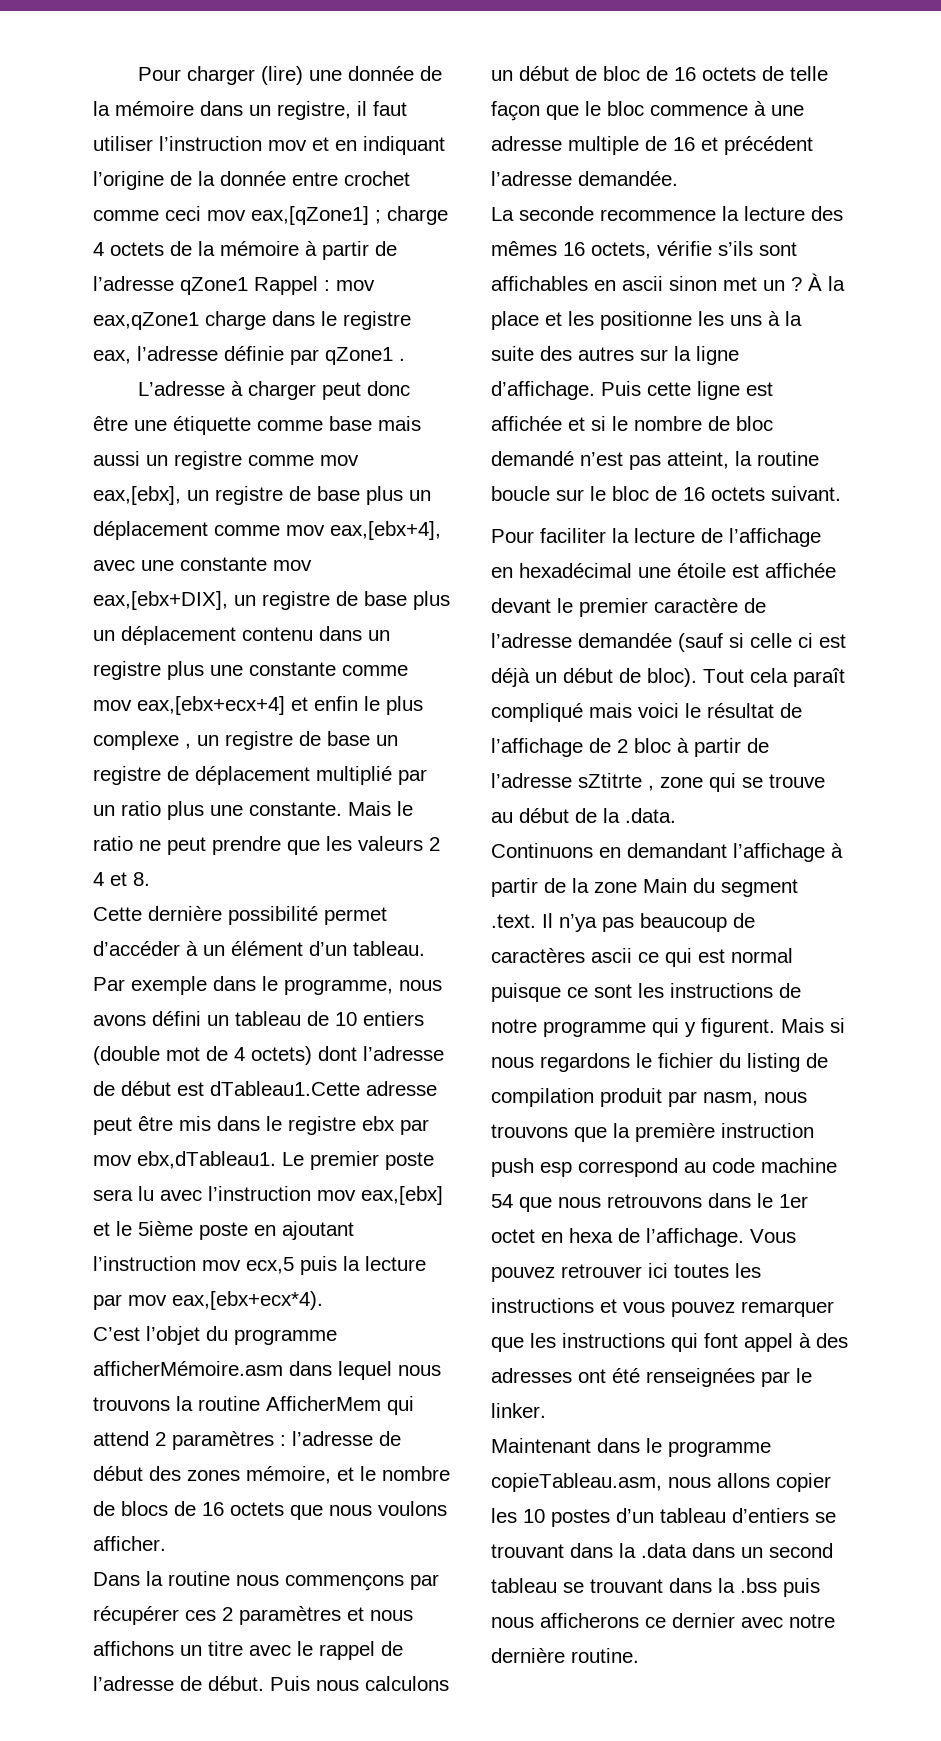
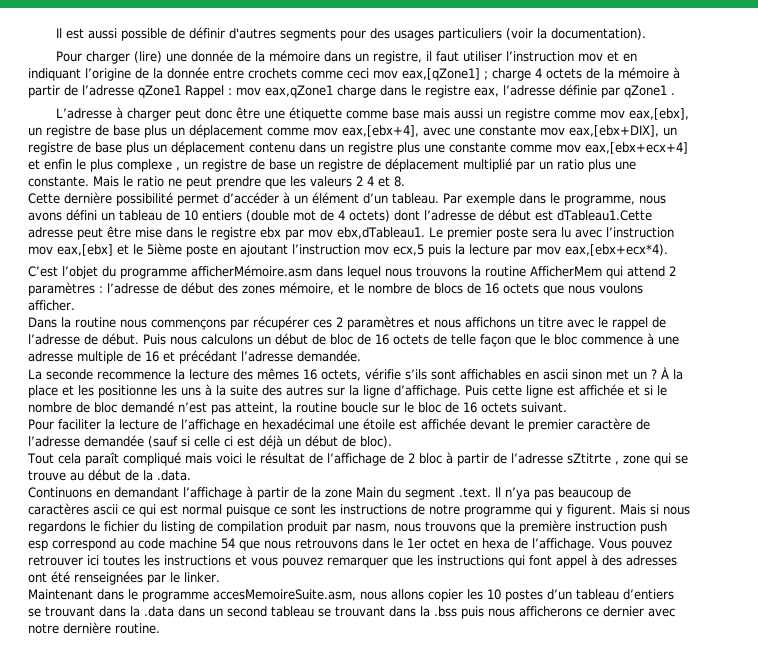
(137, 74) none -> [55,27,646,41] Il est aussi possible de définir d'autres segments pour des usages particuliers (voir la documentation). //
[344,171,410,186] crochet -> [248,68,297,79] crochets
[179,1116,211,1131] mis -> [135,227,162,238] mise
[724,136,813,155] précédent -> [179,350,237,364] précédant
(697, 677) none -> (392, 442) //
[491,1473,662,1492] copieTableau.asm, -> [213,589,356,601] accesMemoireSuite.asm,

